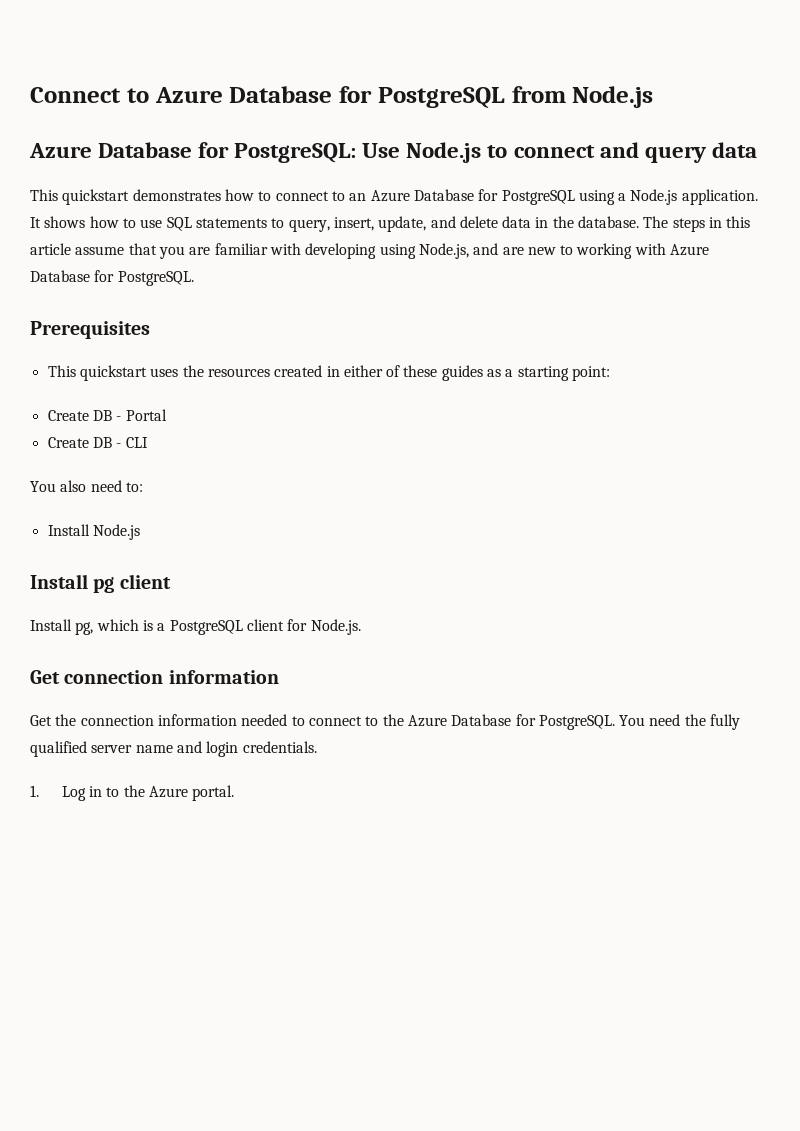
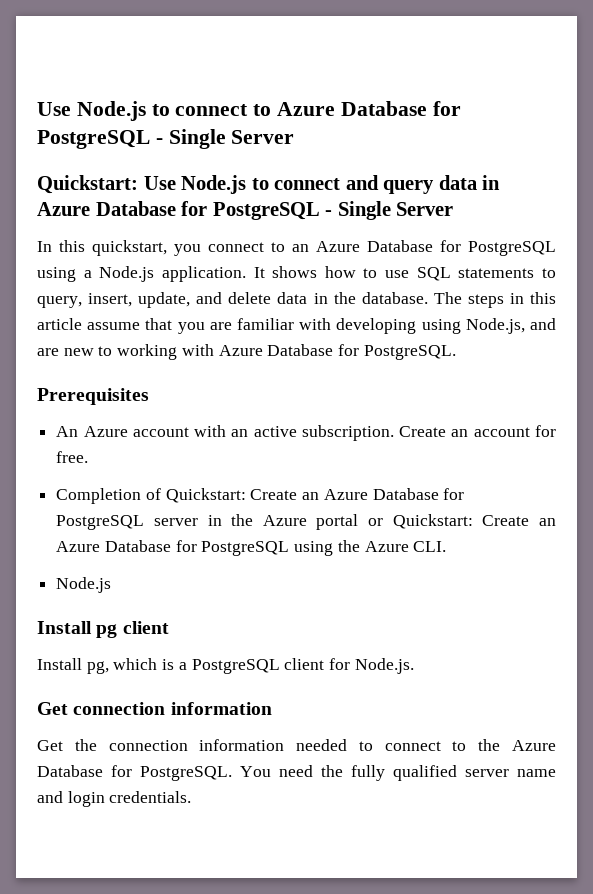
[30,87,121,103] Connect -> [37,101,249,121] Use Node.js to connect
[511,86,654,108] [29,142,357,163] from Node.js // Azure Database for PostgreSQL: -> [155,129,295,149] [37,175,138,194] - Single Server // Quickstart:
[30,189,272,205] // This quickstart demonstrates how to -> [482,175,501,190] [37,201,454,220] [37,240,201,256] in Azure Database for PostgreSQL - Single Server // In this quickstart, you
[47,365,611,381] [47,409,167,421] [47,437,148,448] [30,480,143,492] [47,524,90,536] This quickstart uses the resources created in either of these guides as a starting point: // Create DB - Portal // Create DB - CLI // You also need to: // Install -> [56,425,556,441] [56,451,89,463] [56,488,465,504] [56,514,557,530] [56,540,447,556] An Azure account with an active subscription. Create an account for free. // Completion of Quickstart: Create an Azure Database for PostgreSQL server in the Azure portal or Quickstart: Create an Azure Database for PostgreSQL using the Azure CLI. //
[30,785,235,801] // 1. Log in to the Azure portal. -> (192, 797) none

